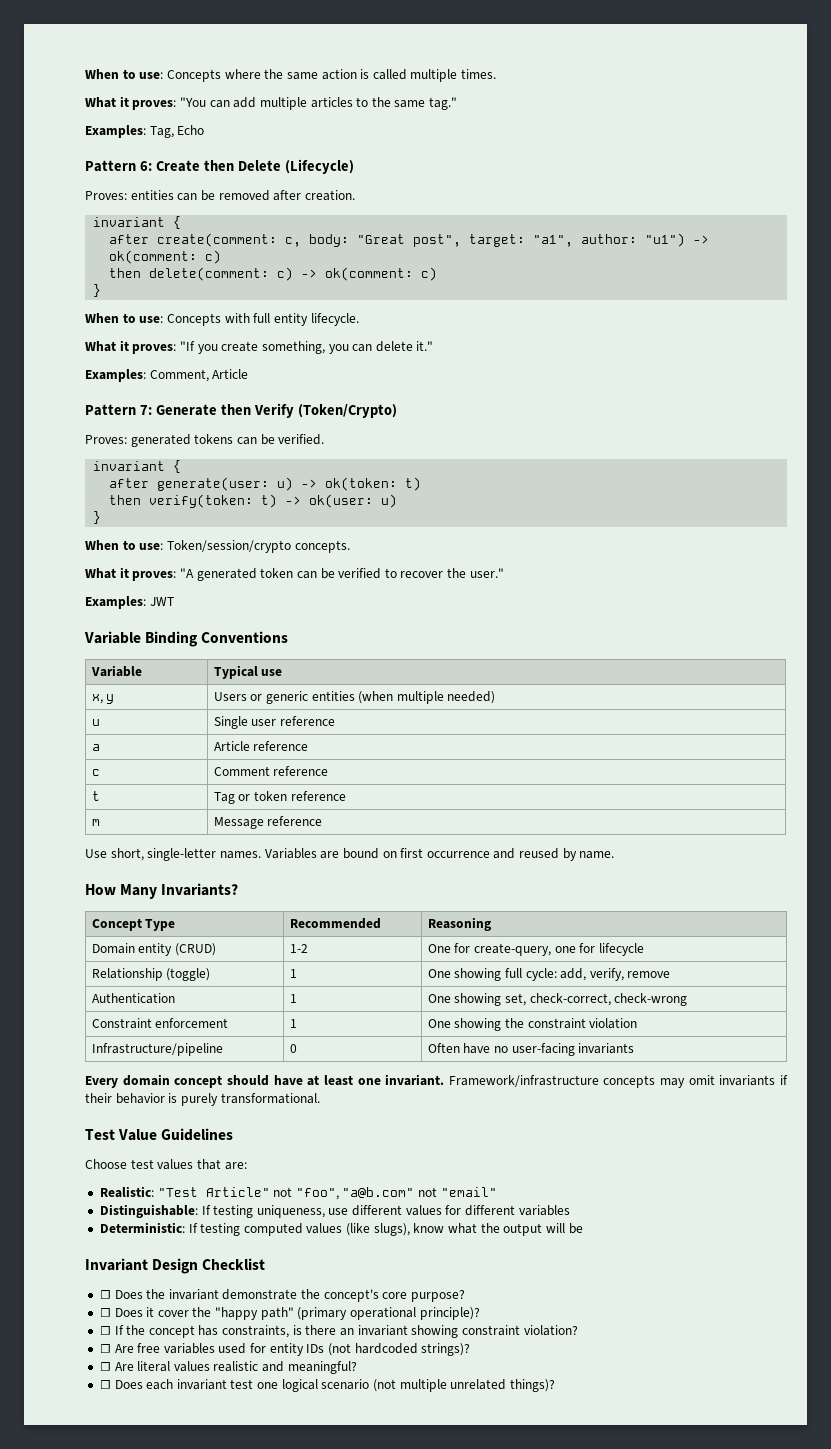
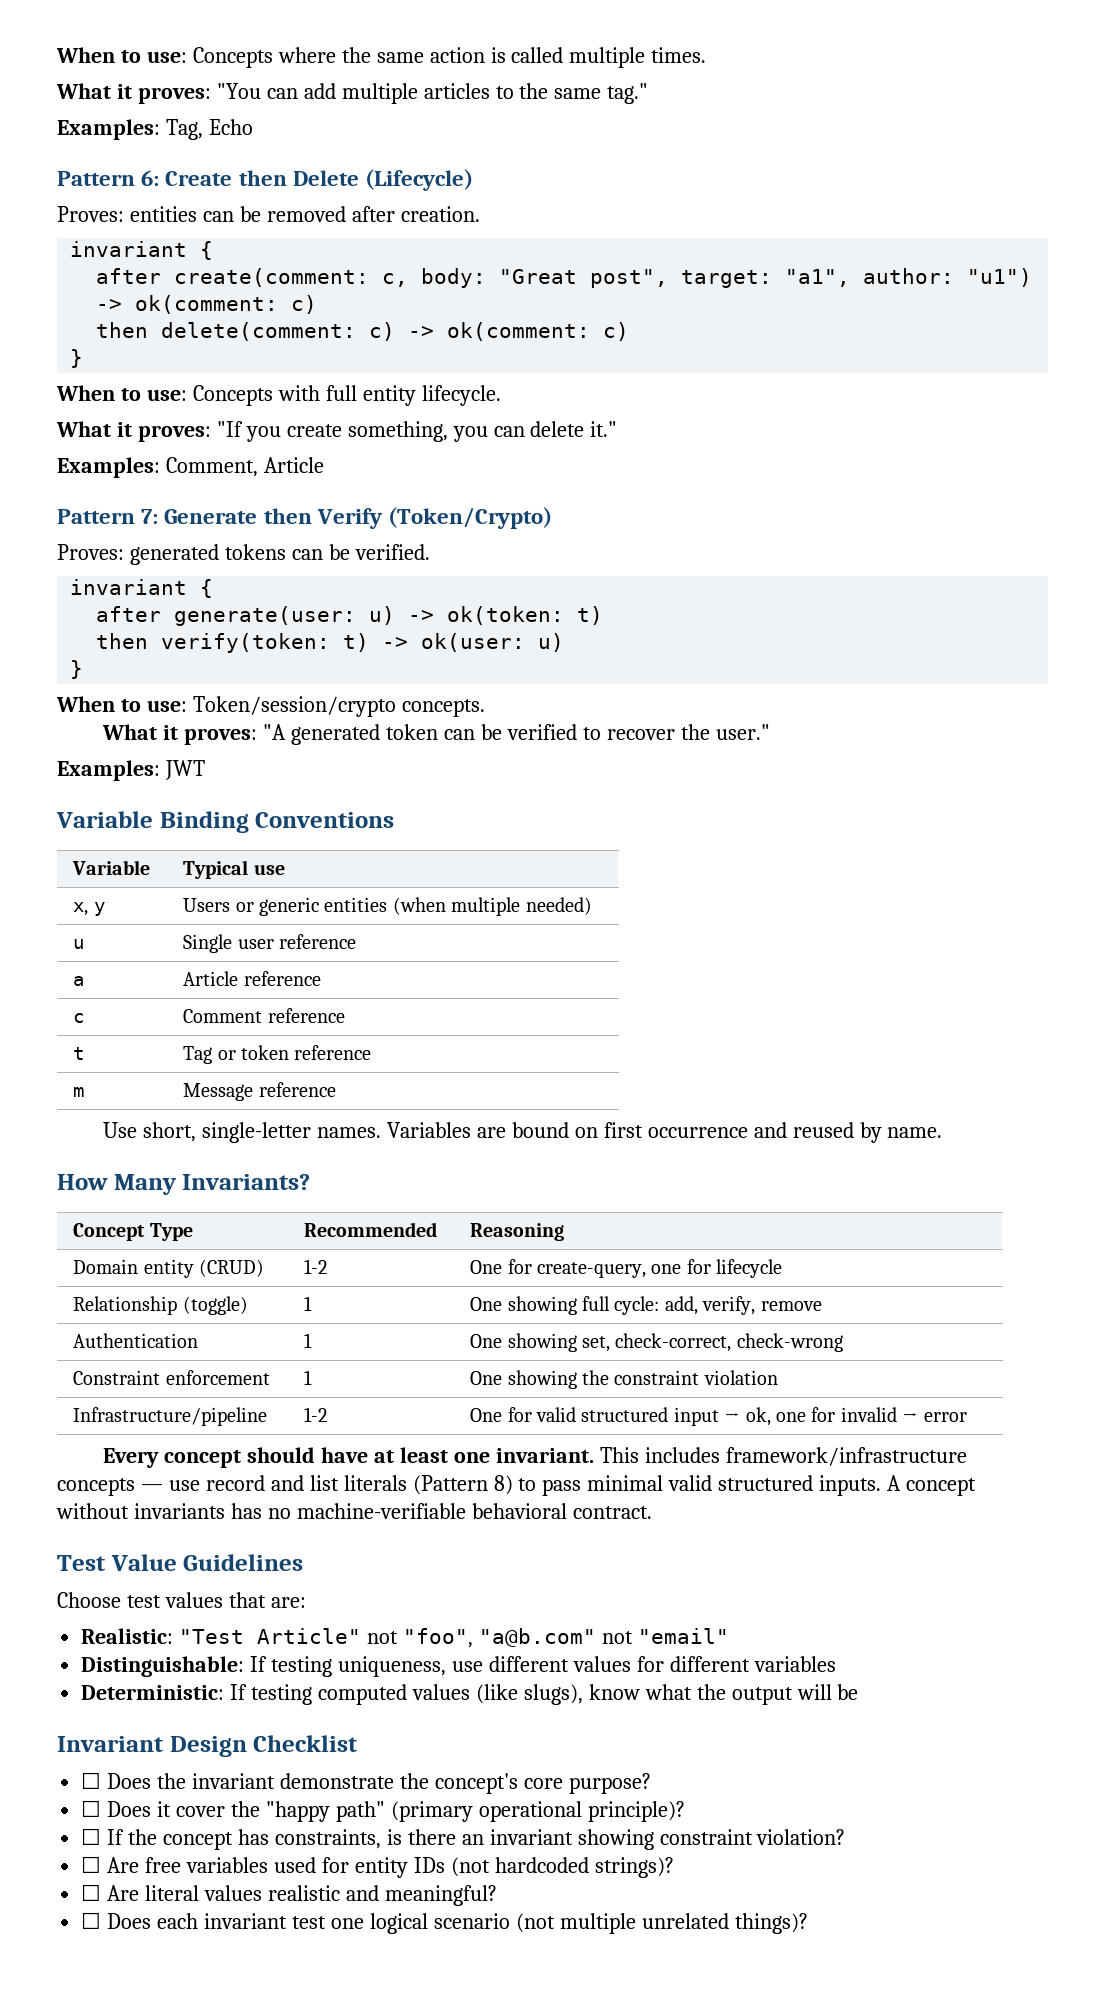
[289,1044,297,1053] [427,1043,635,1056] 0 | Often have no user-facing invariants -> [304,1407,328,1422] [470,1407,967,1426] 1-2 | One for valid structured input → ok, one for invalid → error
[122,1074,170,1086] domain -> (160, 1458) none
[448,1075,788,1088] [85,1093,320,1106] Framework/infrastructure concepts may omit invariants if their behavior is purely transformational. -> [599,1447,967,1466] [57,1475,977,1496] [56,1503,652,1519] This includes framework/infrastructure concepts — use record and list literals (Pattern 8) to pass minimal valid structured inputs. A concept without invariants has no machine-verifiable behavioral contract.

